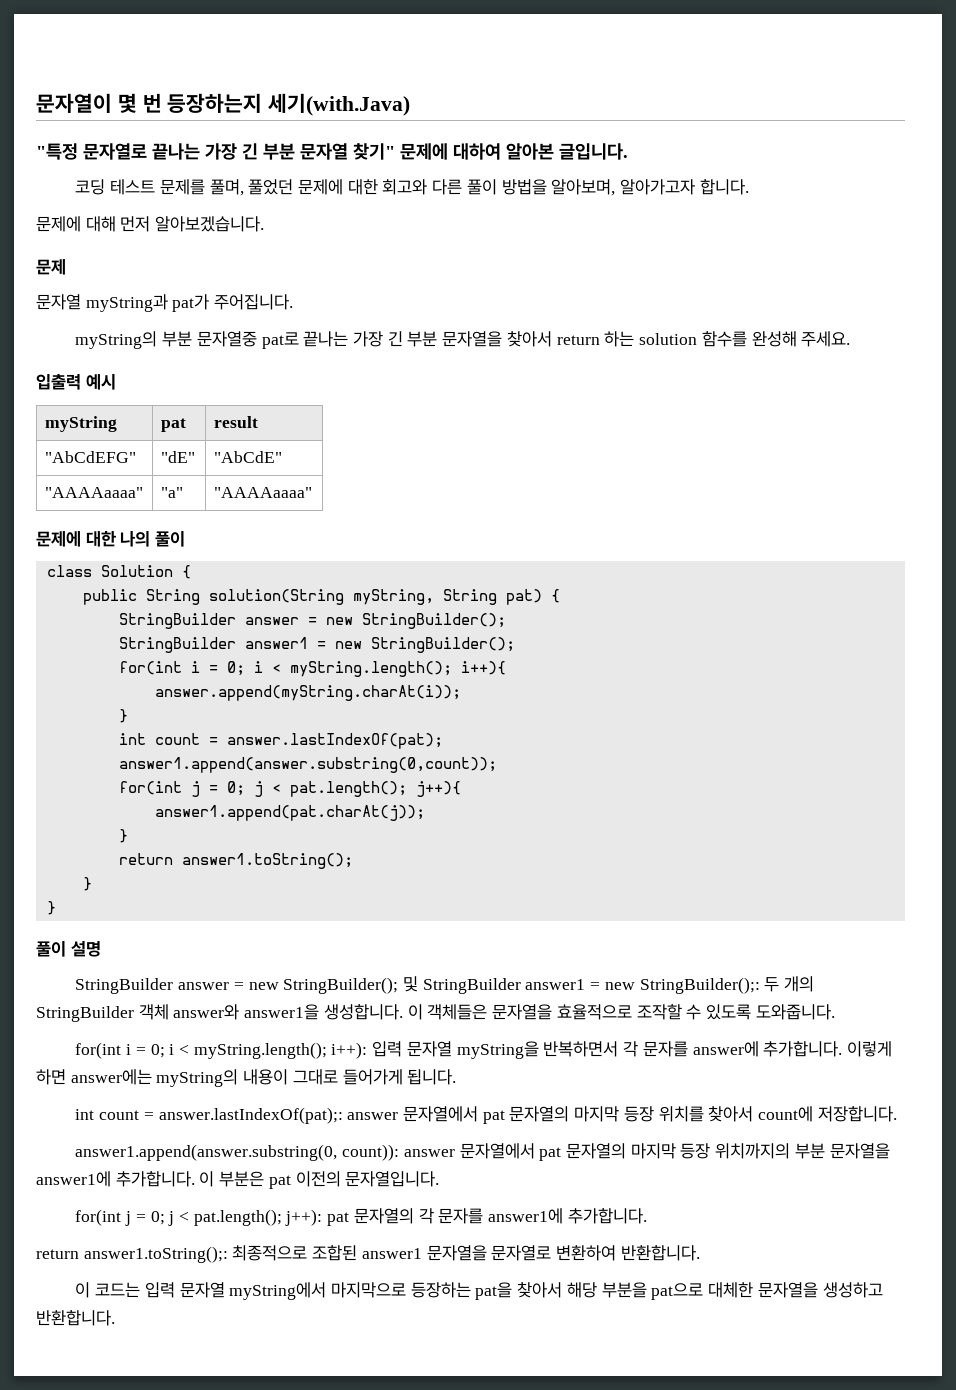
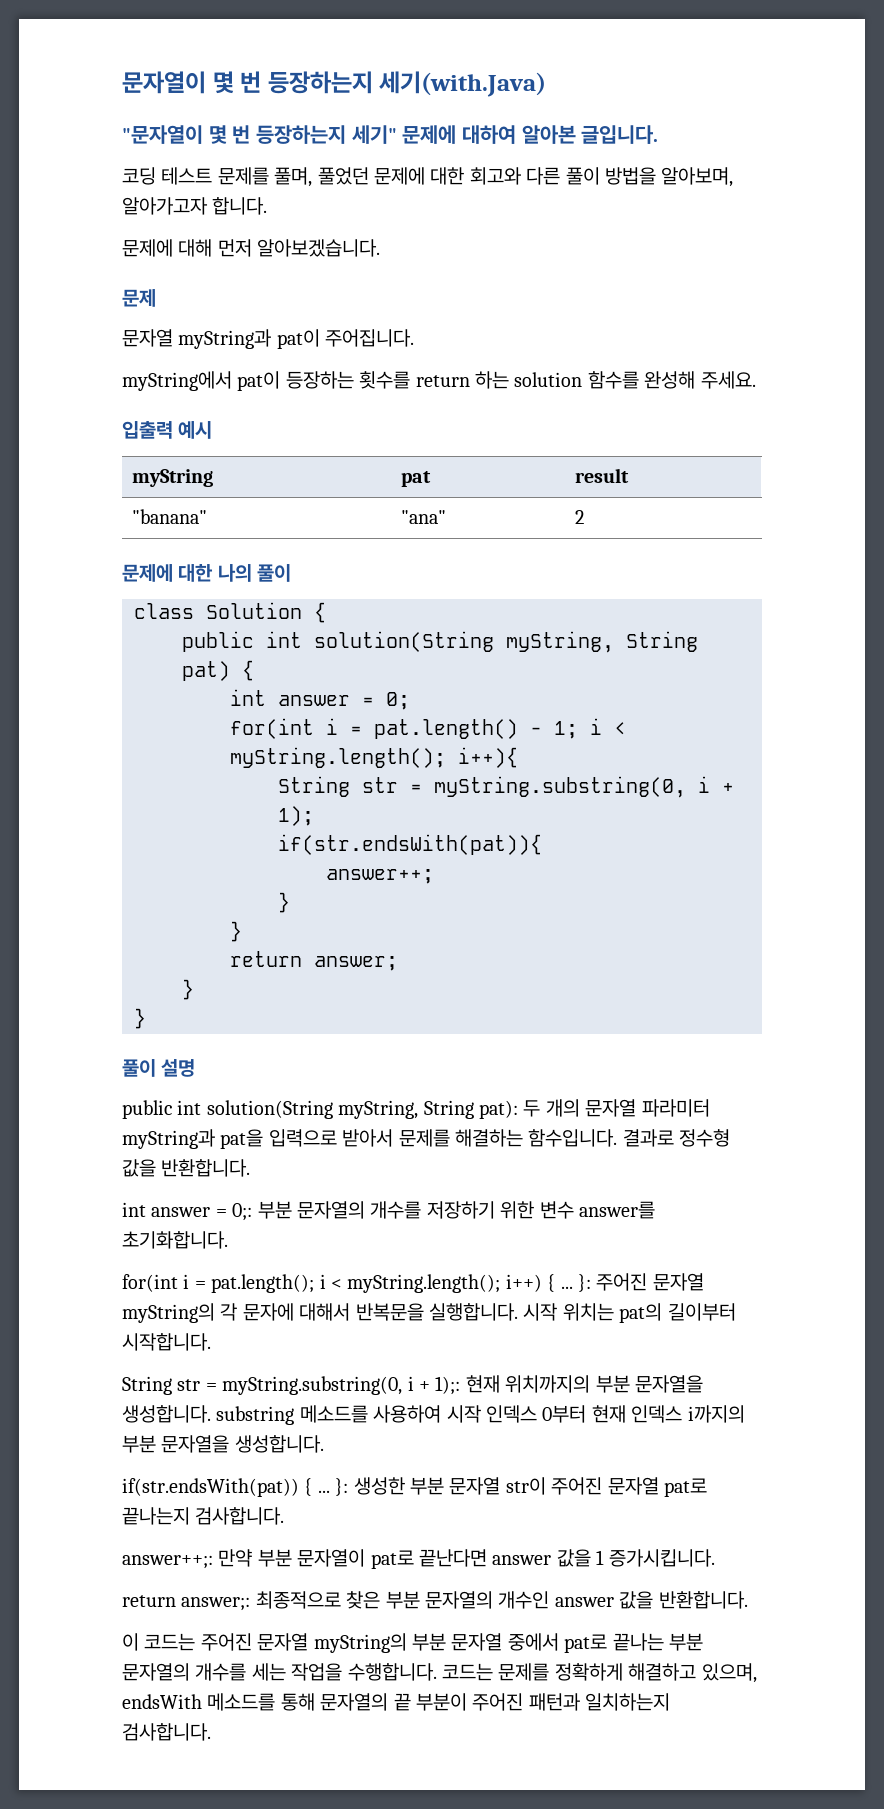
[36,143,395,160] "특정 문자열로 끝나는 가장 긴 부분 문자열 찾기" -> [122,125,397,144] "문자열이 몇 번 등장하는지 세기"
[172,294,210,312] pat가 -> [276,329,320,349] pat이
[75,331,552,349] myString의 부분 문자열중 pat로 끝나는 가장 긴 부분 문자열을 찾아서 -> [122,371,411,391] myString에서 pat이 등장하는 횟수를
[44,451,136,463] [160,451,195,463] [213,451,282,463] [44,487,143,498] [160,487,183,498] [213,487,312,498] "AbCdEFG" | "dE" | "AbCdE" // "AAAAaaaa" | "a" | "AAAAaaaa" -> [131,509,207,524] [400,510,446,524] [574,510,584,524] "banana" | "ana" | 2
[145,589,200,605] String -> [266,631,302,648] int
[118,613,506,629] [118,637,515,653] [118,661,245,676] StringBuilder answer = new StringBuilder(); // StringBuilder answer1 = new StringBuilder(); // for(int i = 0; -> [230,689,410,710] [230,718,578,739] int answer = 0; // for(int i = pat.length() - 1;
[154,685,461,701] [118,709,128,723] [118,733,443,749] [118,757,497,773] [118,781,461,797] [154,805,425,821] answer.append(myString.charAt(i)); // } // int count = answer.lastIndexOf(pat); // answer1.append(answer.substring(0,count)); // for(int j = 0; j < pat.length(); j++){ // answer1.append(pat.charAt(j)); -> [278,776,734,798] [278,806,314,826] [278,834,542,855] [326,869,434,884] [278,892,290,913] String str = myString.substring(0, i + 1); // if(str.endsWith(pat)){ // answer++; // }
[181,853,353,869] answer1.toString(); -> [314,956,398,971] answer;
[75,976,815,994] [36,1004,835,1022] [75,1041,892,1059] [36,1069,457,1087] [75,1106,897,1124] [75,1143,890,1161] [36,1171,440,1189] [75,1208,647,1226] [36,1245,700,1263] [75,1282,883,1300] [36,1310,115,1326] StringBuilder answer = new StringBuilder(); 및 StringBuilder answer1 = new StringBuilder();: 두 개의 StringBuilder 객체 answer와 answer1을 생성합니다. 이 객체들은 문자열을 효율적으로 조작할 수 있도록 도와줍니다. // for(int i = 0; i < myString.length(); i++): 입력 문자열 myString을 반복하면서 각 문자를 answer에 추가합니다. 이렇게 하면 answer에는 myString의 내용이 그대로 들어가게 됩니다. // int count = answer.lastIndexOf(pat);: answer 문자열에서 pat 문자열의 마지막 등장 위치를 찾아서 count에 저장합니다. // answer1.append(answer.substring(0, count)): answer 문자열에서 pat 문자열의 마지막 등장 위치까지의 부분 문자열을 answer1에 추가합니다. 이 부분은 pat 이전의 문자열입니다. // for(int j = 0; j < pat.length(); j++): pat 문자열의 각 문자를 answer1에 추가합니다. // return answer1.toString();: 최종적으로 조합된 answer1 문자열을 문자열로 변환하여 반환합니다. // 이 코드는 입력 문자열 myString에서 마지막으로 등장하는 pat을 찾아서 해당 부분을 pat으로 대체한 문자열을 생성하고 반환합니다. -> [122,1099,710,1119] [122,1129,731,1149] [122,1159,251,1177] [122,1201,655,1221] [122,1231,228,1249] [122,1273,704,1293] [122,1303,736,1323] [122,1333,211,1351] [122,1375,703,1395] [122,1405,745,1425] [122,1435,324,1453] [122,1477,707,1497] [122,1507,285,1525] [122,1549,715,1569] [122,1591,748,1611] [122,1633,703,1653] [122,1663,757,1683] [122,1693,671,1711] [122,1723,211,1741] public int solution(String myString, String pat): 두 개의 문자열 파라미터 myString과 pat을 입력으로 받아서 문제를 해결하는 함수입니다. 결과로 정수형 값을 반환합니다. // int answer = 0;: 부분 문자열의 개수를 저장하기 위한 변수 answer를 초기화합니다. // for(int i = pat.length(); i < myString.length(); i++) { ... }: 주어진 문자열 myString의 각 문자에 대해서 반복문을 실행합니다. 시작 위치는 pat의 길이부터 시작합니다. // String str = myString.substring(0, i + 1);: 현재 위치까지의 부분 문자열을 생성합니다. substring 메소드를 사용하여 시작 인덱스 0부터 현재 인덱스 i까지의 부분 문자열을 생성합니다. // if(str.endsWith(pat)) { ... }: 생성한 부분 문자열 str이 주어진 문자열 pat로 끝나는지 검사합니다. // answer++;: 만약 부분 문자열이 pat로 끝난다면 answer 값을 1 증가시킵니다. // return answer;: 최종적으로 찾은 부분 문자열의 개수인 answer 값을 반환합니다. // 이 코드는 주어진 문자열 myString의 부분 문자열 중에서 pat로 끝나는 부분 문자열의 개수를 세는 작업을 수행합니다. 코드는 문제를 정확하게 해결하고 있으며, endsWith 메소드를 통해 문자열의 끝 부분이 주어진 패턴과 일치하는지 검사합니다.

